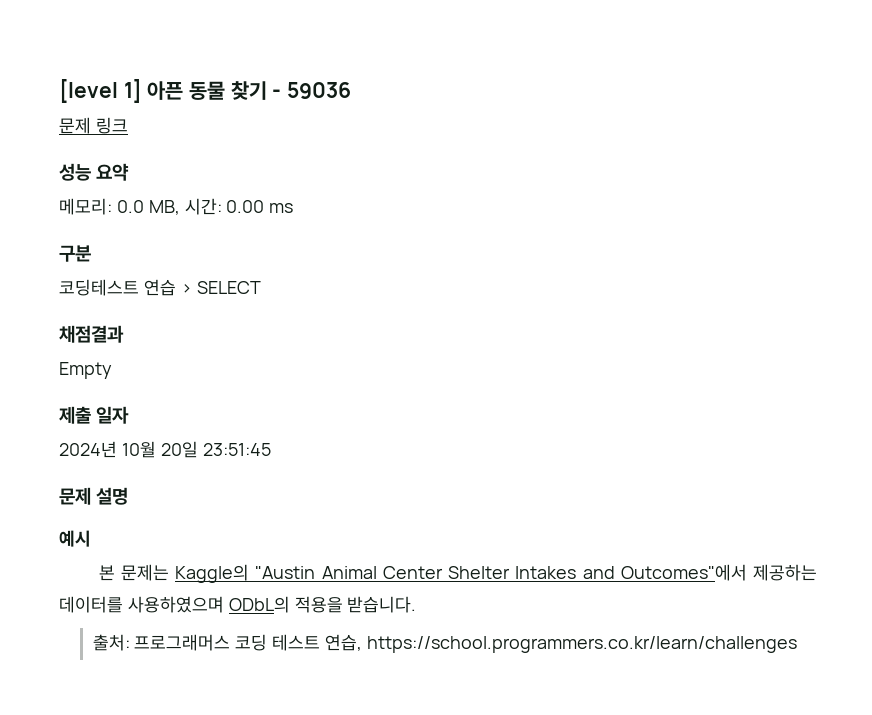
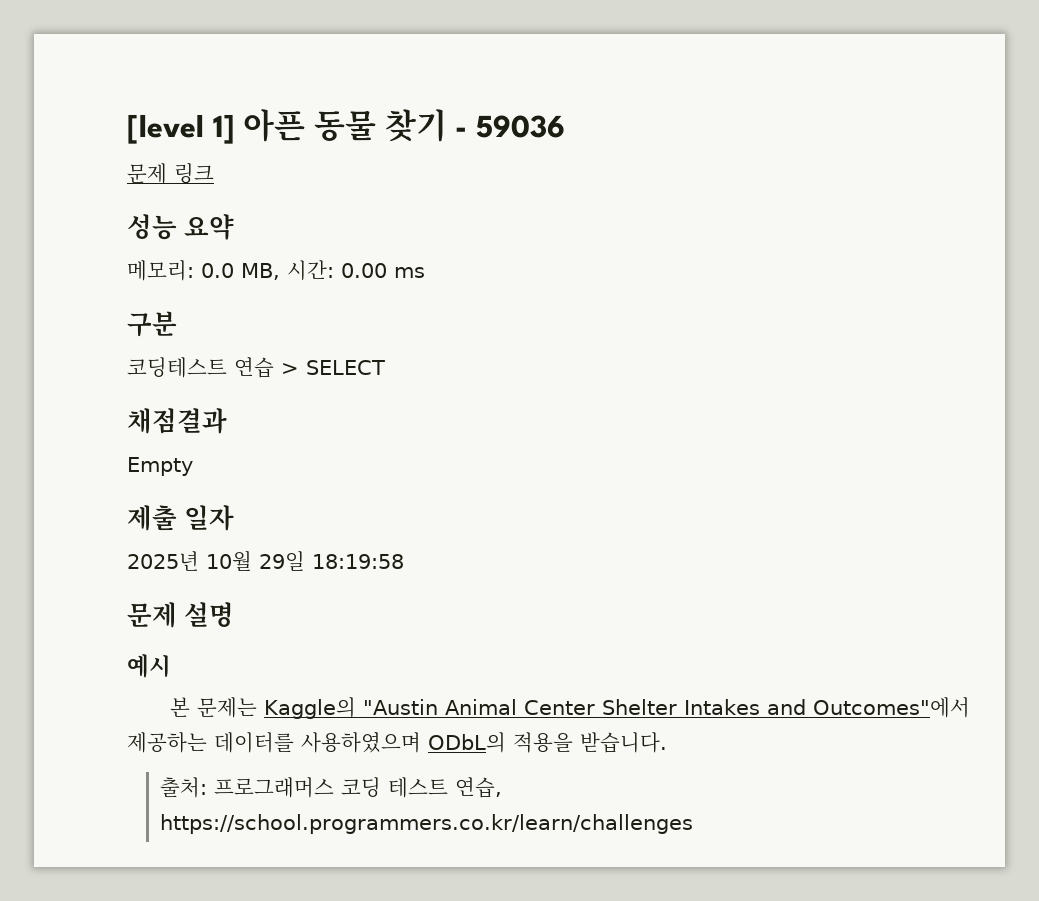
[59,441,271,458] 2024년 10월 20일 23:51:45 -> [127,550,404,571] 2025년 10월 29일 18:19:58

